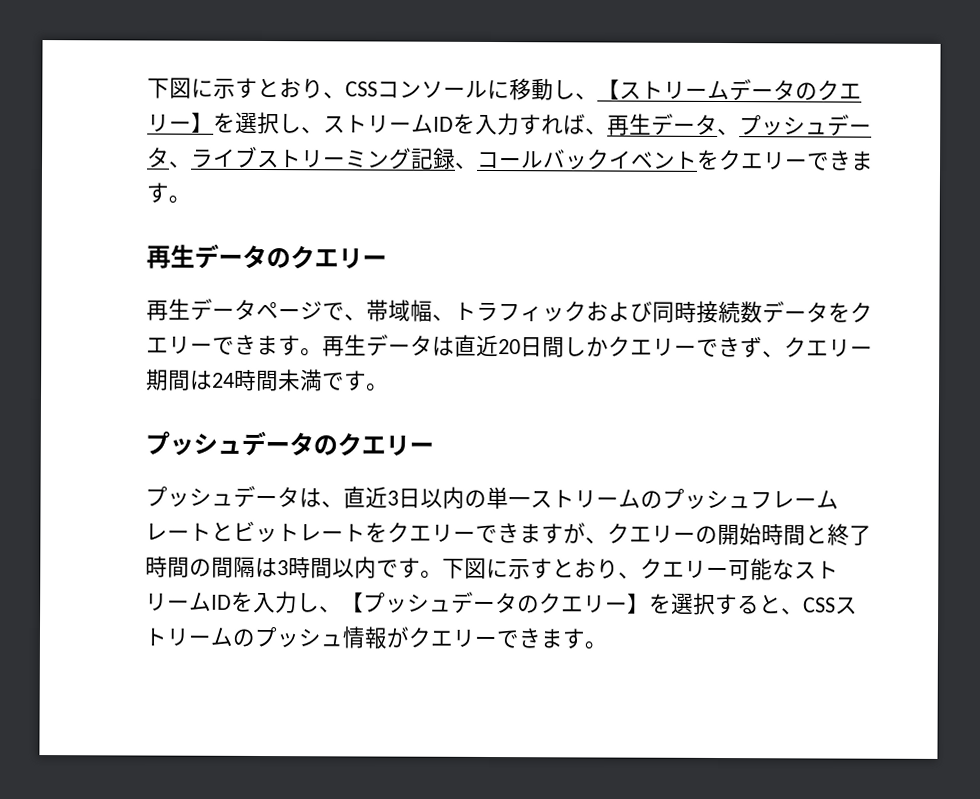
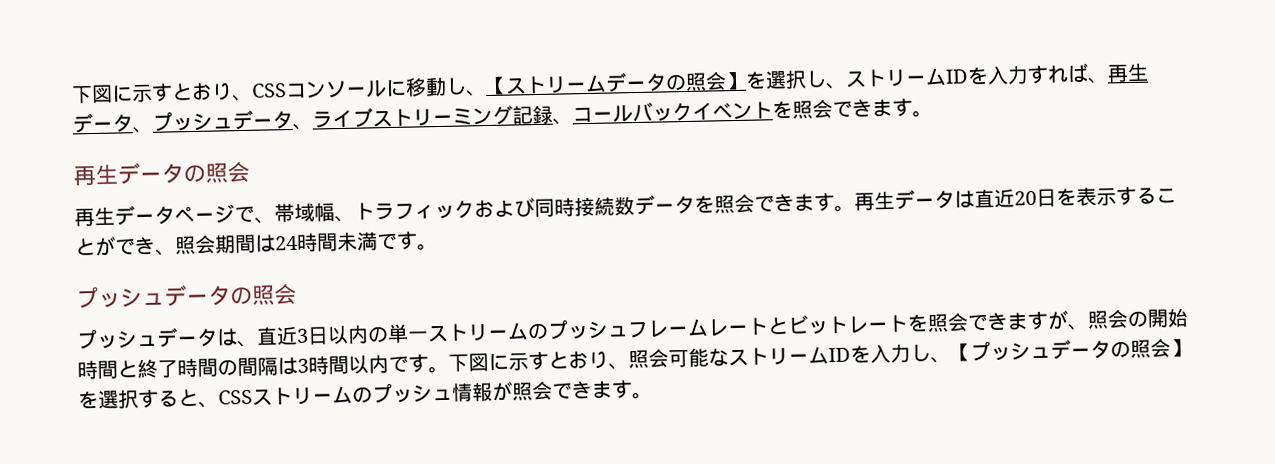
[817,80,862,101] [147,113,192,132] クエリー -> [685,71,727,91] 照会
[719,149,808,171] クエリー -> [792,99,833,119] 照会
[290,245,387,270] クエリー -> [205,161,250,184] 照会
[850,302,873,323] [146,335,213,354] クエリー -> [714,193,755,214] 照会
[542,336,873,359] 間しかクエリーできず、クエリー -> [1056,186,1177,207] [75,234,216,256] を表示することができ、照会
[337,432,434,457] クエリー -> [251,283,297,306] 照会
[387,522,476,543] クエリー -> [927,312,969,333] 照会
[607,523,696,544] クエリー -> [1087,309,1129,329] 照会
[640,558,729,579] クエリー -> [628,348,669,369] 照会
[539,593,628,614] クエリー -> [1130,338,1171,359] 照会
[408,627,497,648] クエリー -> [512,380,553,401] 照会

